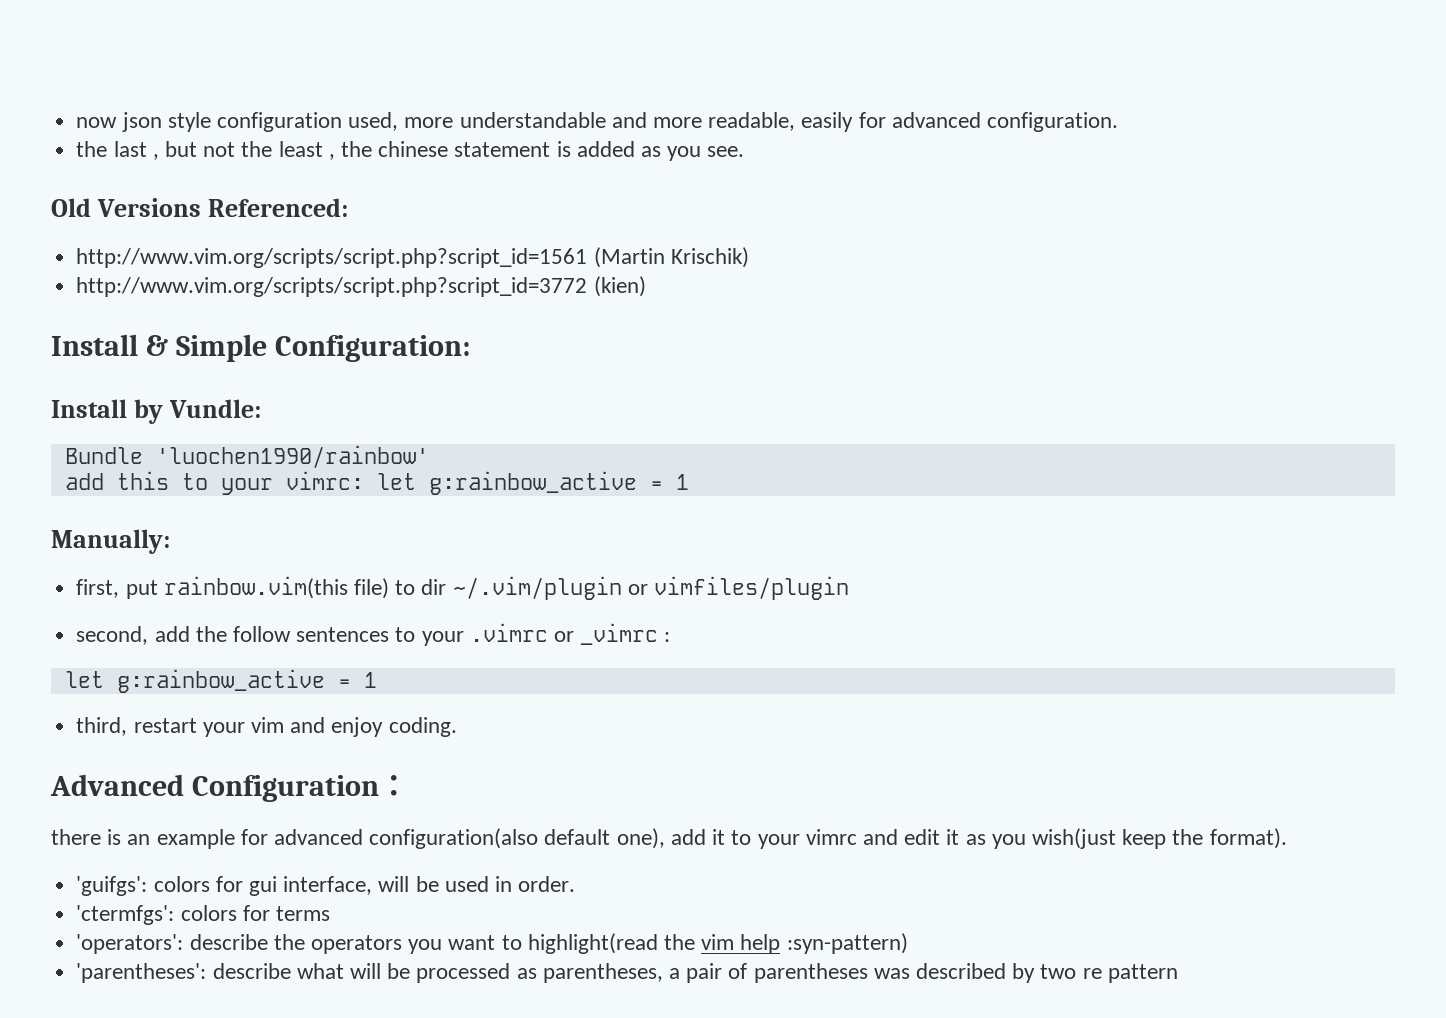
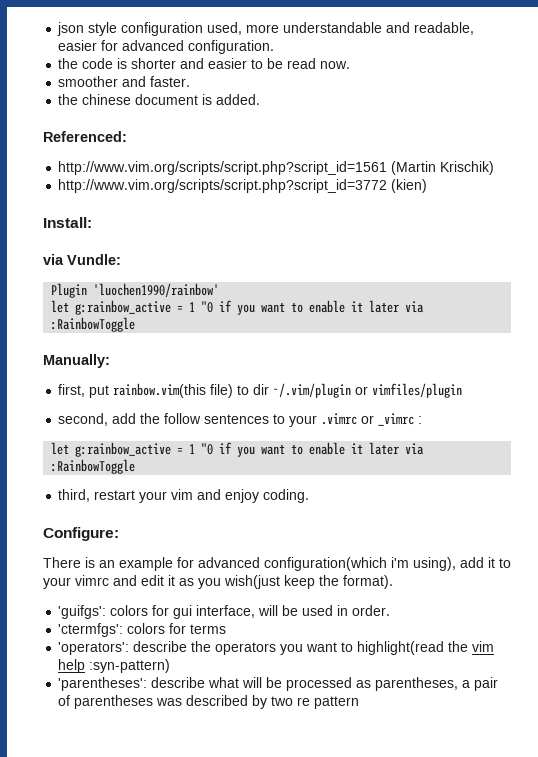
[76,117,118,128] now -> (57, 29) none
[652,112,854,132] more readable, easily -> [414,22,475,35] [58,40,98,51] readable, easier
[113,141,745,161] [51,198,201,217] last , but not the least , the chinese statement is added as you see. // Old Versions -> [82,58,351,69] [58,76,191,87] [58,94,261,105] code is shorter and easier to be read now. // smoother and faster. // the chinese document is added. //
[51,334,470,362] [51,399,163,424] Install & Simple Configuration: // Install by -> [43,217,92,228] [43,254,64,265] Install: // via
[64,447,143,464] Bundle -> [51,283,88,298] Plugin
[64,471,689,495] add this to your vimrc: let g:rainbow_active = 1 -> [51,300,425,315] [51,317,136,332] let g:rainbow_active = 1 "0 if you want to enable it later via :RainbowToggle
(377, 680) none -> [201,442,425,457] [51,459,136,474] "0 if you want to enable it later via :RainbowToggle
[50,774,409,802] [51,829,101,845] Advanced Configuration： // there -> [43,527,119,541] [43,557,81,568] Configure: // There
[369,828,665,849] configuration(also default one), -> [264,557,456,571] configuration(which i'm using),

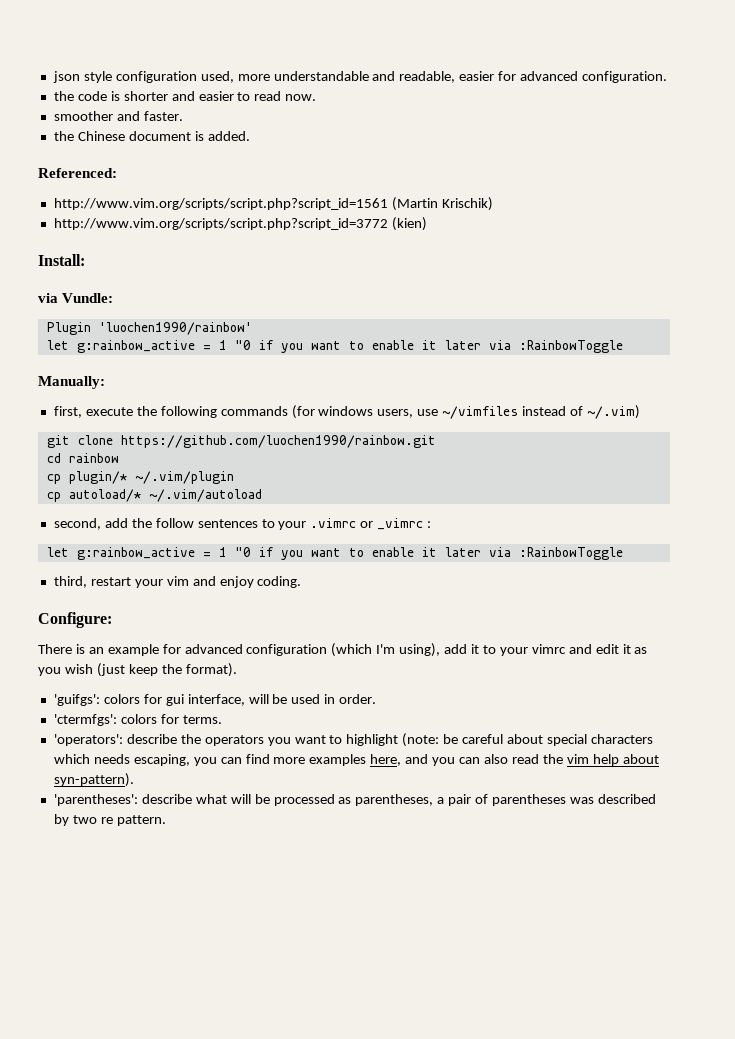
[267,58,284,69] be -> (251, 96) none
[82,94,132,105] chinese -> [77,131,125,141] Chinese
[89,383,463,398] put rainbow.vim(this file) to dir ~/.vim/plugin or vimfiles/plugin -> [85,405,640,419] [46,435,436,448] [46,453,119,463] [46,471,234,484] [46,489,262,502] execute the following commands (for windows users, use ~/vimfiles instead of ~/.vim) // git clone https://github.com/luochen1990/rainbow.git // cd rainbow // cp plugin/* ~/.vim/plugin // cp autoload/* ~/.vim/autoload
[264,557,409,571] configuration(which i'm -> [246,643,396,657] configuration (which I'm
[224,575,280,589] wish(just -> [64,663,125,677] wish (just
[190,624,227,634] terms -> [182,715,222,724] terms.
[357,641,445,655] highlight(read -> [346,733,653,747] [53,754,539,766] highlight (note: be careful about special characters which needs escaping, you can find more examples here, and you can also read
[89,659,171,673] :syn-pattern) -> [622,754,659,764] [53,773,134,787] about syn-pattern).
[314,696,360,709] pattern -> [116,815,166,826] pattern.

